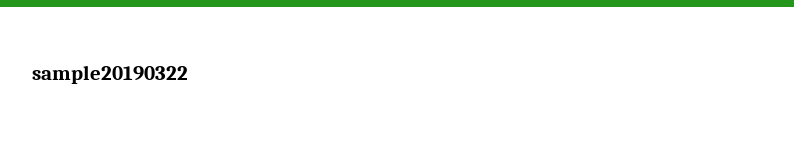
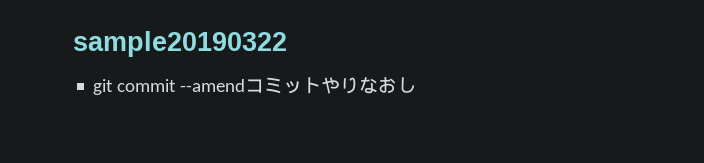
(188, 74) none -> [93,77,417,95] // git commit --amendコミットやりなおし

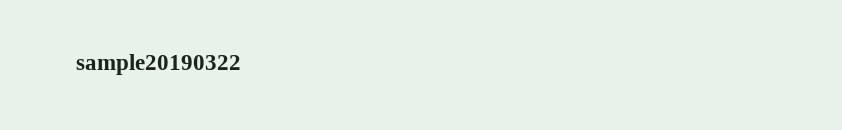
[93,77,417,95] // git commit --amendコミットやりなおし -> (241, 64) none

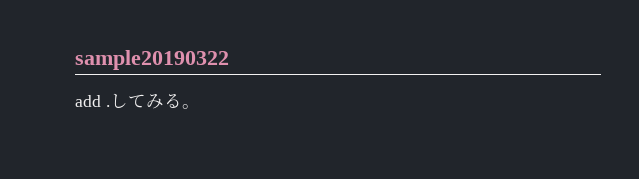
(241, 64) none -> [75,93,200,109] // add .してみる。

